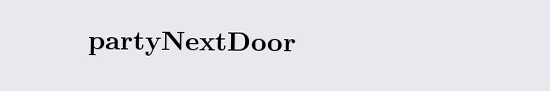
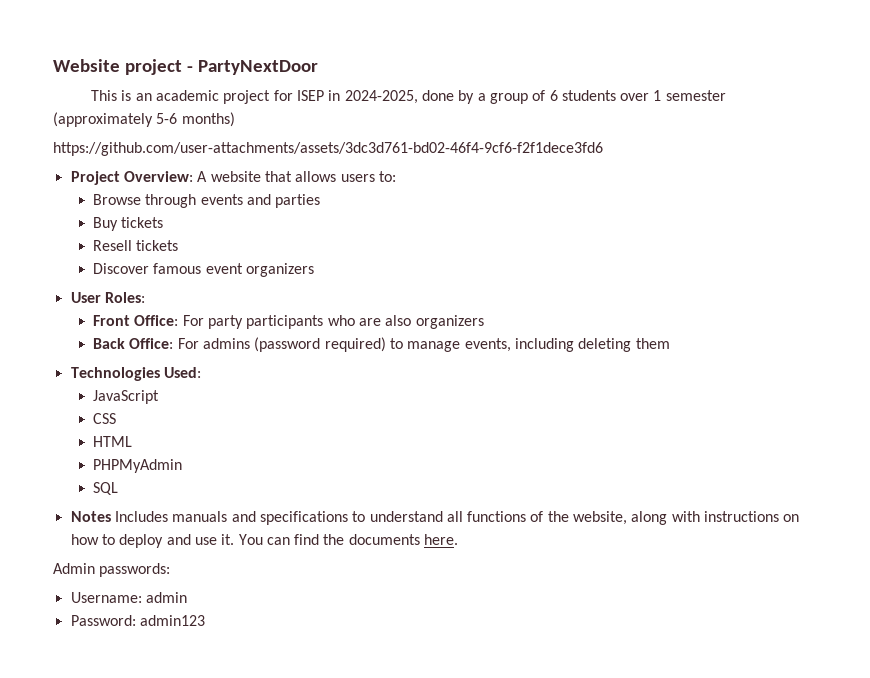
[87,30,297,58] partyNextDoor -> [53,59,318,75] [91,90,726,104] [53,112,235,127] [53,142,603,156] [70,171,396,185] [93,194,321,208] [93,217,164,231] [93,240,179,251] [93,263,315,277] [70,292,145,303] [93,315,484,329] [93,337,670,352] [70,367,201,381] [93,390,160,404] [93,413,117,424] [93,436,133,447] [93,459,183,473] [93,482,119,495] [70,511,800,525] [70,534,459,548] [53,563,171,577] [70,592,187,603] [70,615,205,626] Website project - PartyNextDoor // This is an academic project for ISEP in 2024-2025, done by a group of 6 students over 1 semester (approximately 5-6 months) // https://github.com/user-attachments/assets/3dc3d761-bd02-46f4-9cf6-f2f1dece3fd6 // Project Overview: A website that allows users to: // Browse through events and parties // Buy tickets // Resell tickets // Discover famous event organizers // User Roles: // Front Office: For party participants who are also organizers // Back Office: For admins (password required) to manage events, including deleting them // Technologies Used: // JavaScript // CSS // HTML // PHPMyAdmin // SQL // Notes Includes manuals and specifications to understand all functions of the website, along with instructions on how to deploy and use it. You can find the documents here. // Admin passwords: // Username: admin // Password: admin123

